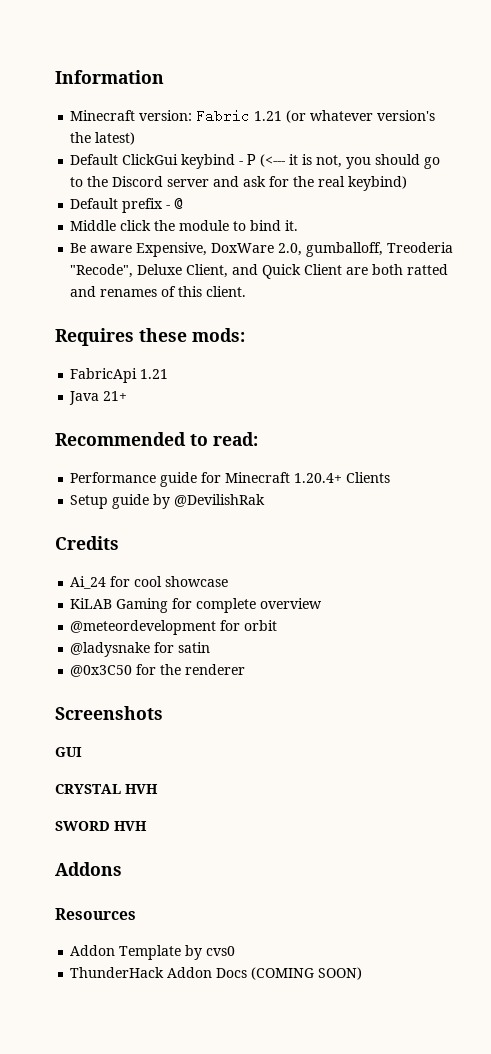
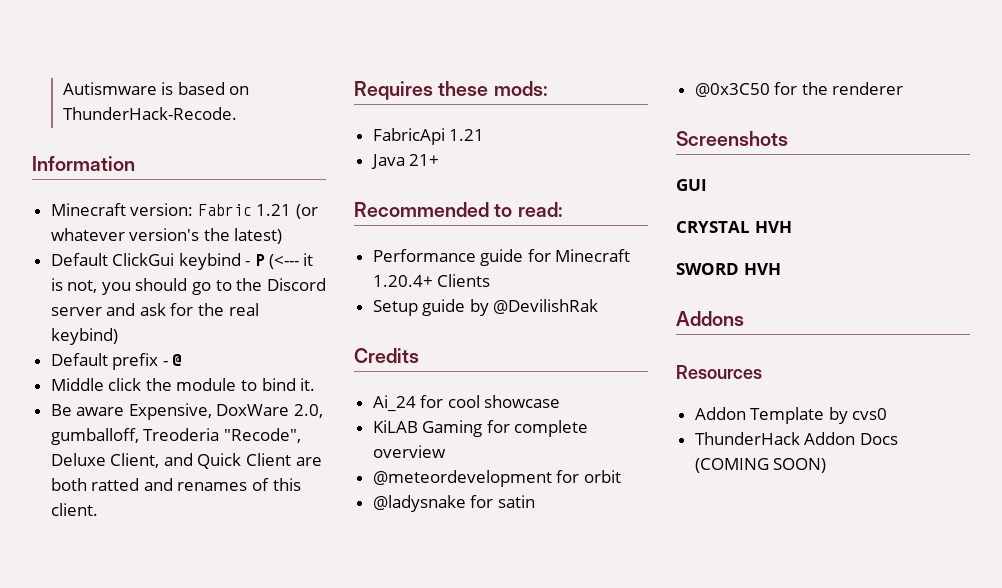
(55, 77) none -> [62,82,250,95] [62,107,237,120] Autismware is based on ThunderHack-Recode. //

